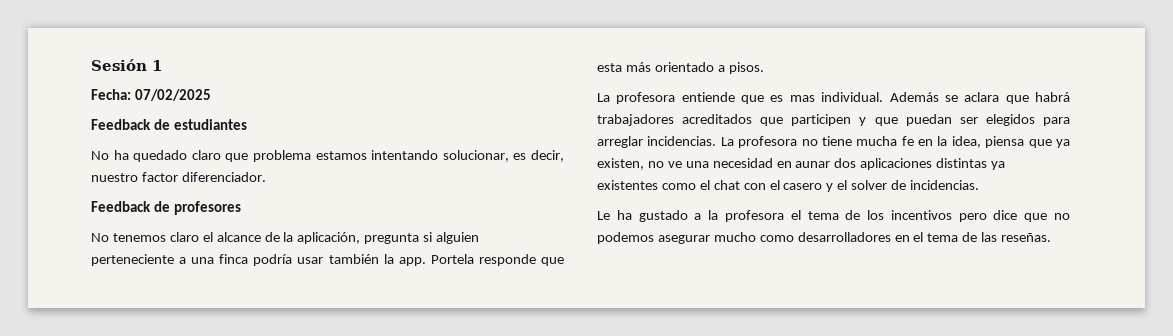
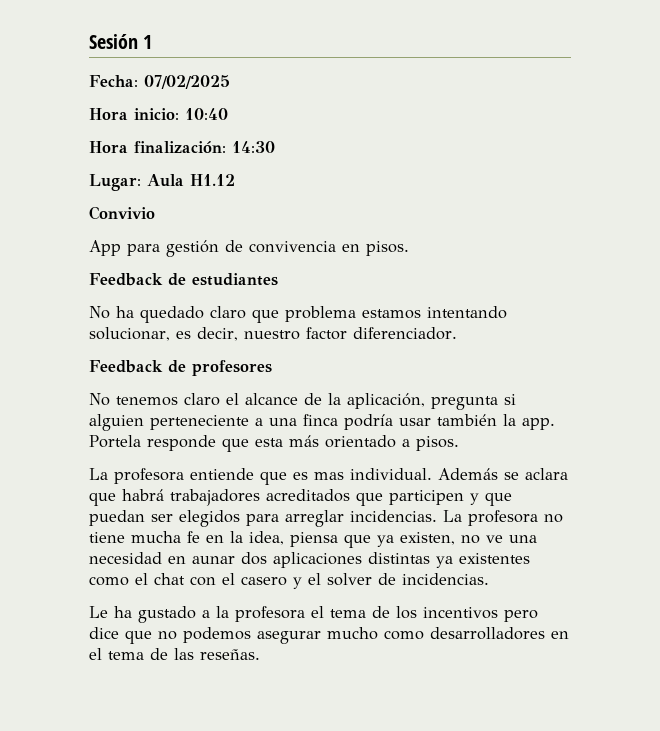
(211, 95) none -> [89,108,228,120] [89,141,275,153] [89,174,235,191] [89,206,155,220] [89,240,409,257] // Hora inicio: 10:40 // Hora finalización: 14:30 // Lugar: Aula H1.12 // Convivio // App para gestión de convivencia en pisos.

